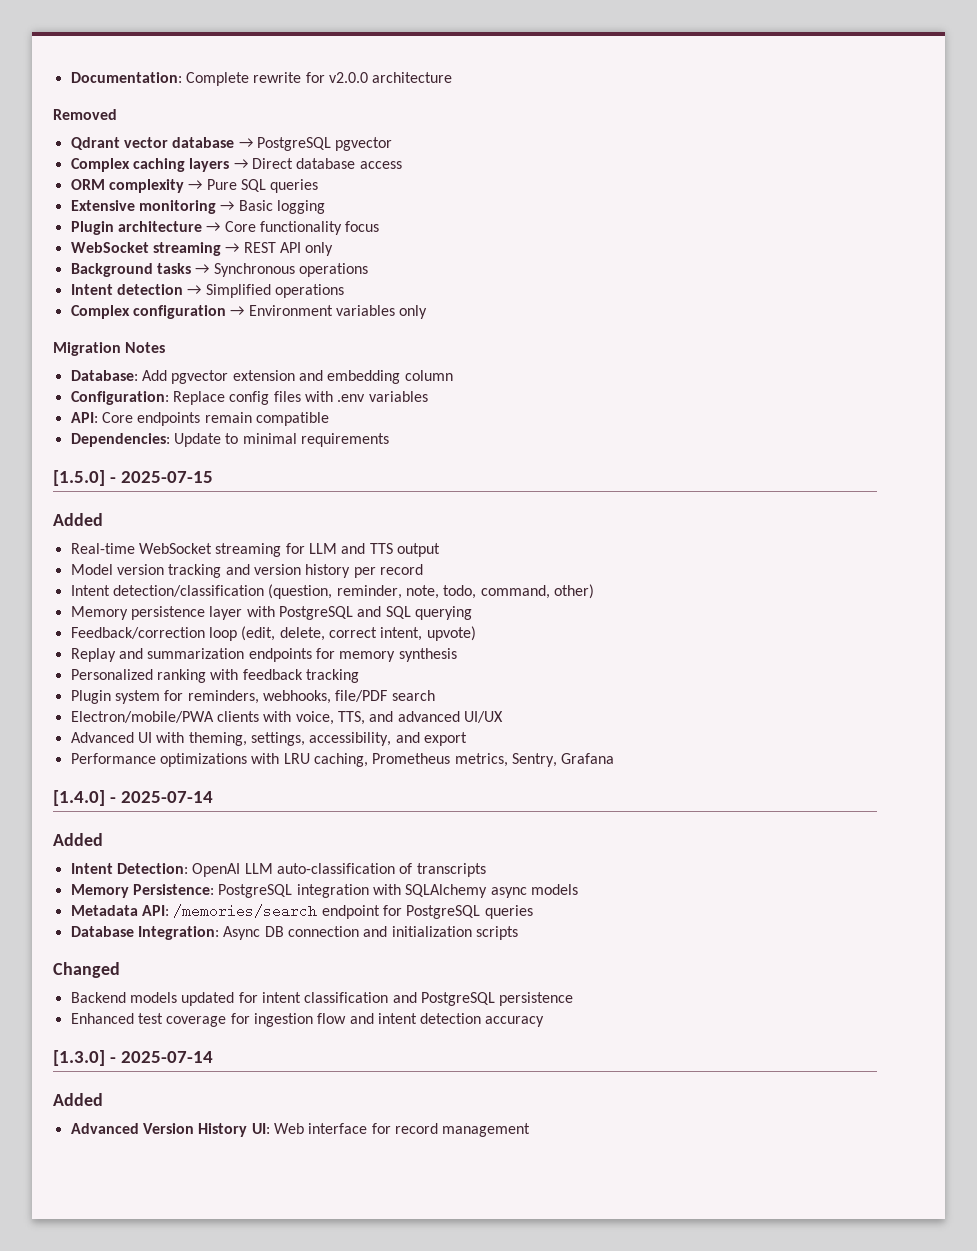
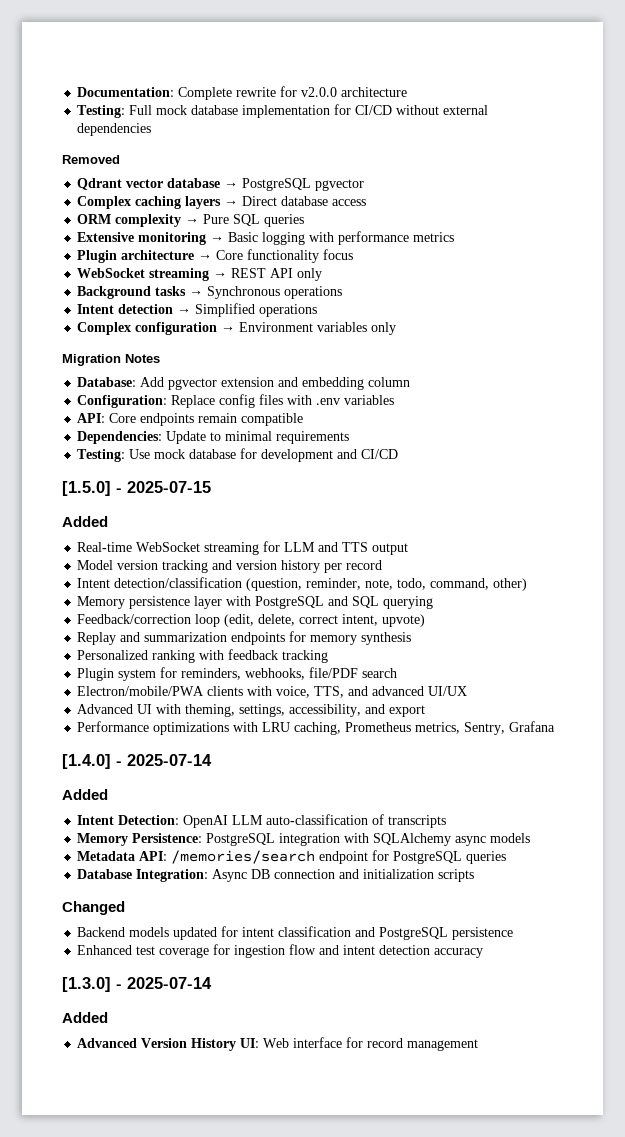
(453, 77) none -> [77,104,489,118] [77,123,152,136] // Testing: Full mock database implementation for CI/CD without external dependencies
(325, 207) none -> [309,231,455,245] with performance metrics
(389, 440) none -> [77,448,399,462] // Testing: Use mock database for development and CI/CD

